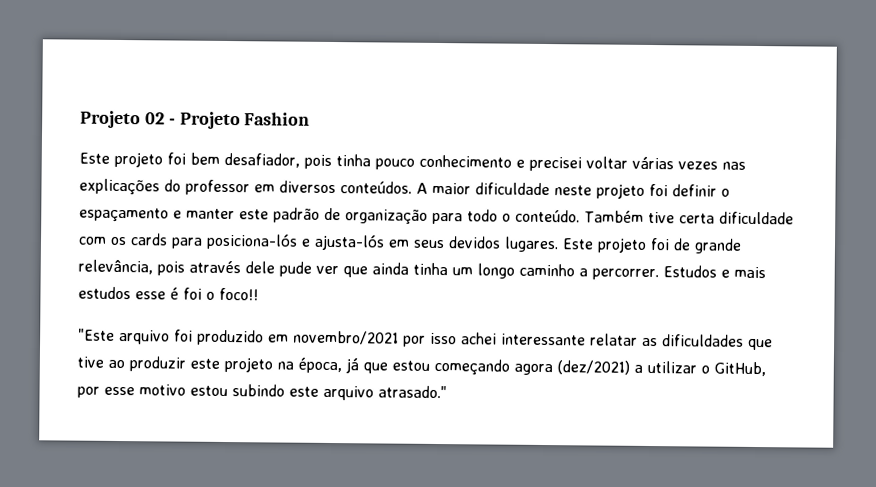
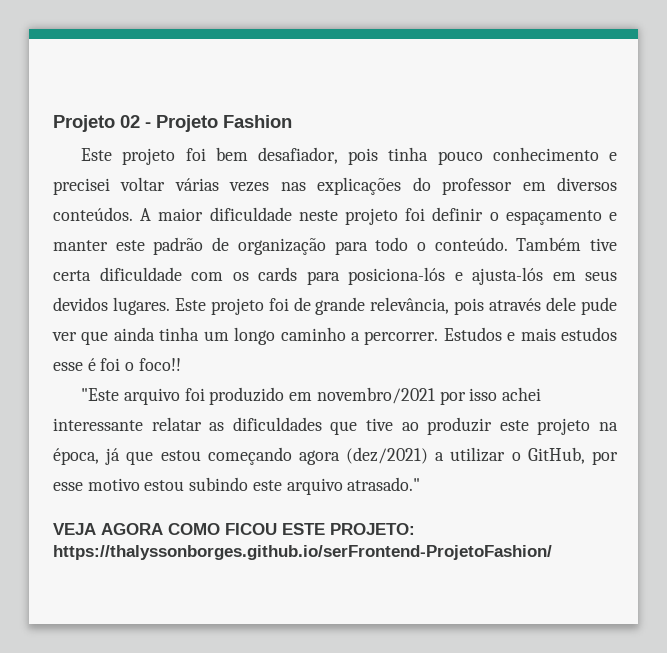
(447, 392) none -> [53,523,415,535] [53,545,552,560] // VEJA AGORA COMO FICOU ESTE PROJETO: https://thalyssonborges.github.io/serFrontend-ProjetoFashion/

